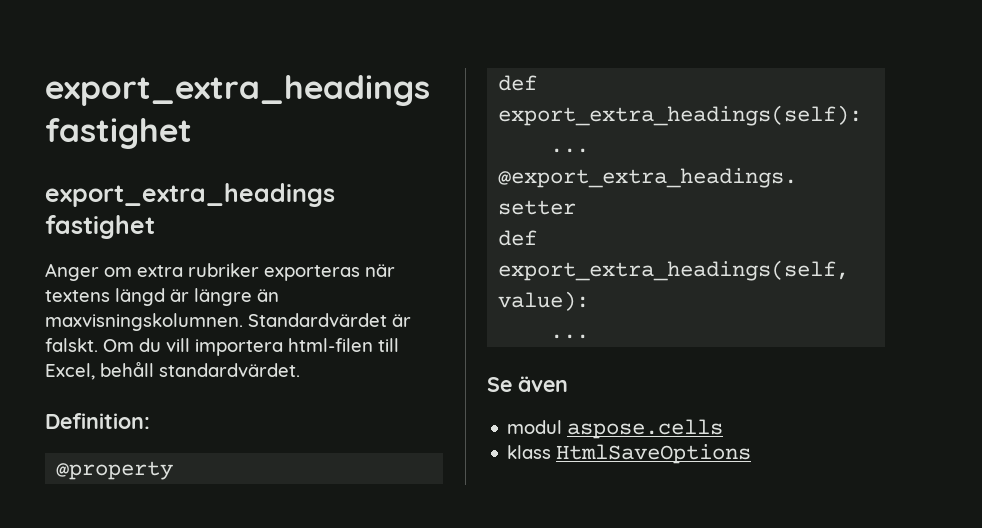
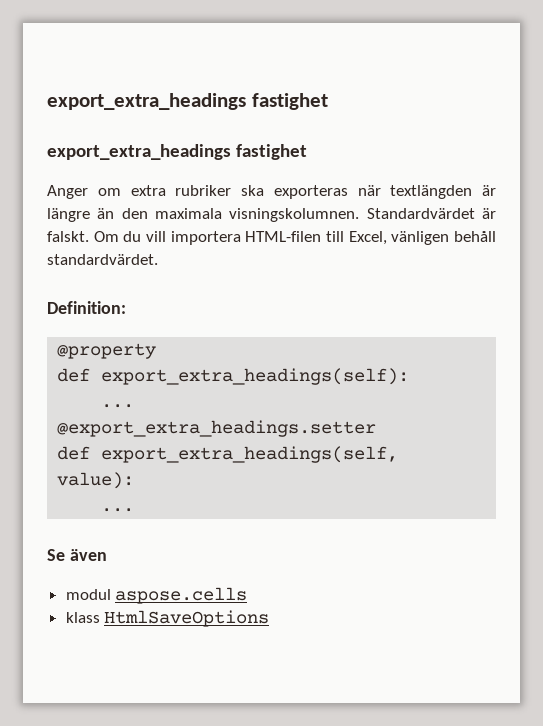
(259, 270) none -> [241,185,264,196] ska
[45,288,165,306] textens längd -> [390,185,473,199] textlängden
[45,313,243,331] maxvisningskolumnen. -> [121,208,360,222] den maximala visningskolumnen.
[288,338,373,352] html-filen -> [245,231,322,242] HTML-filen
(95, 371) none -> [391,231,450,245] vänligen

